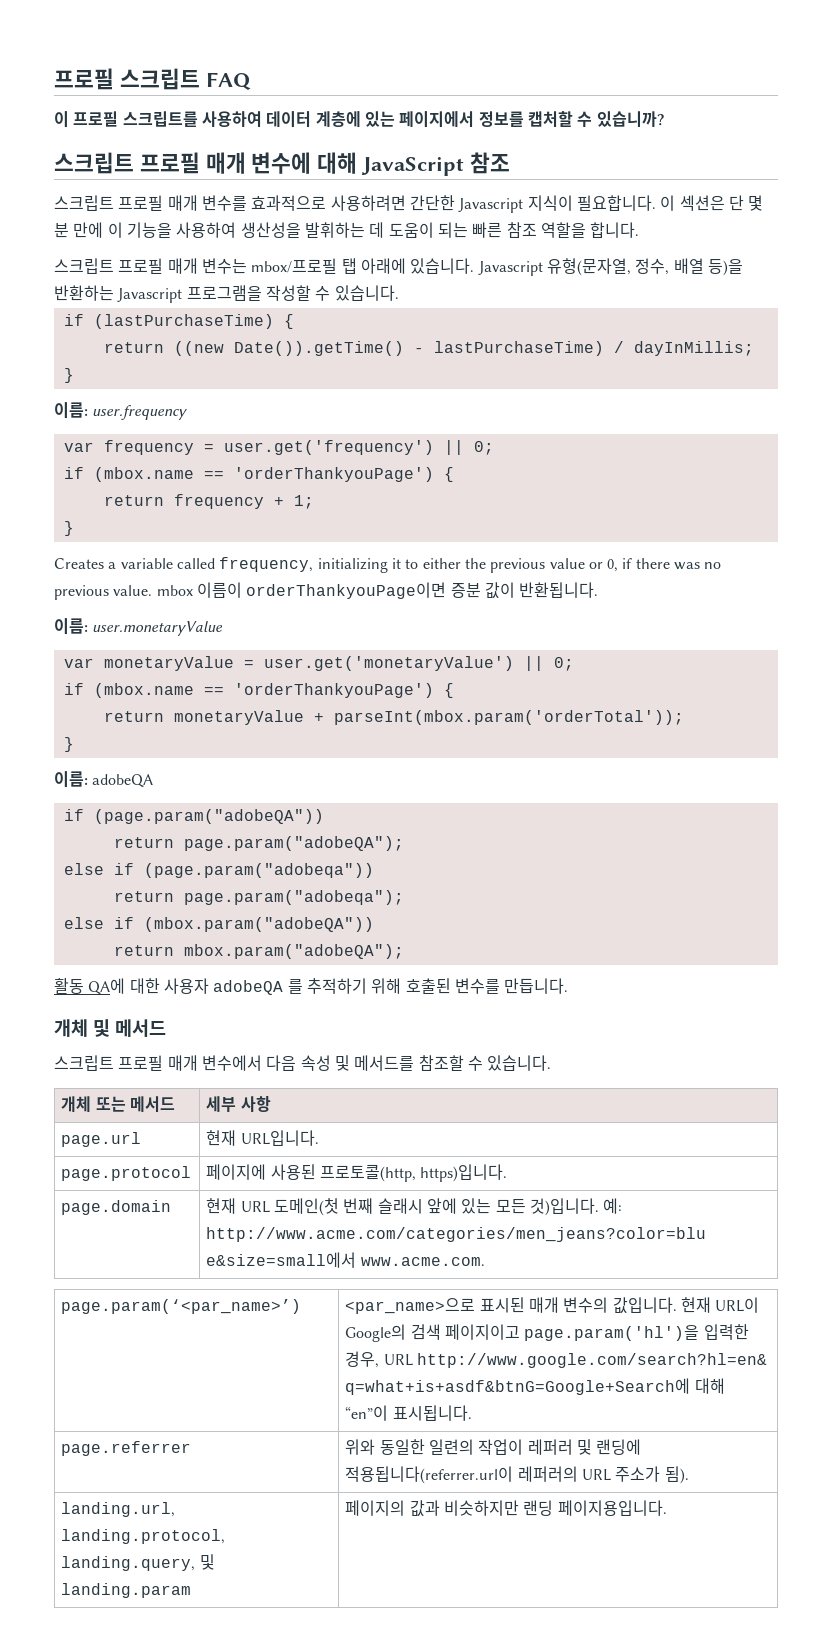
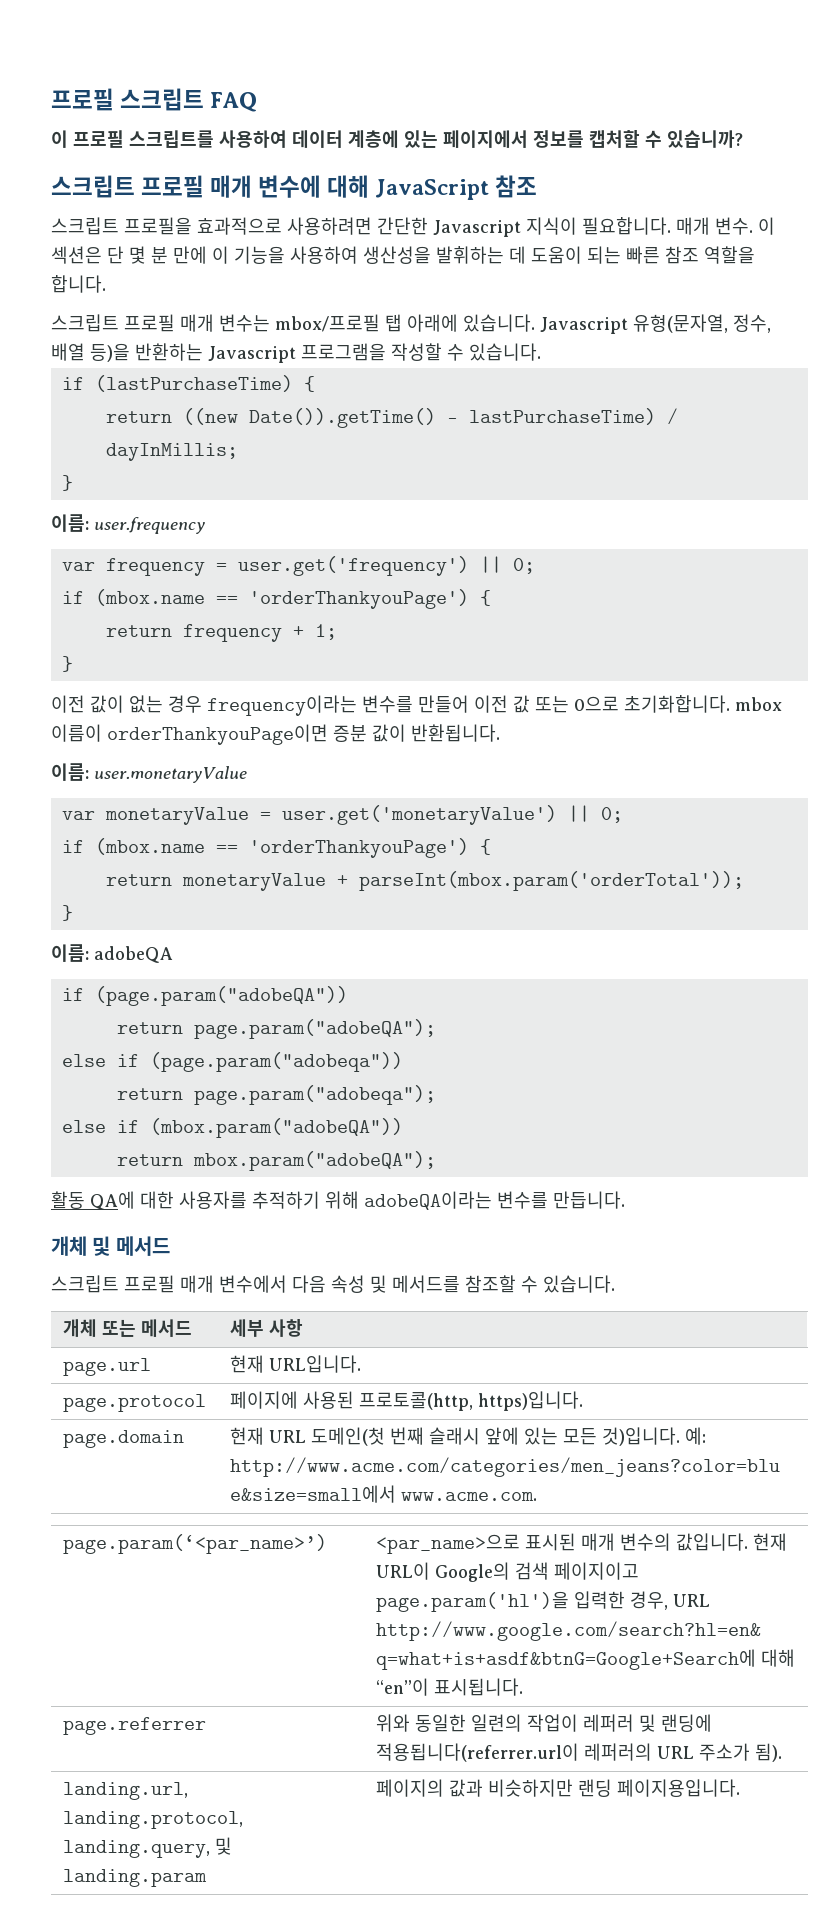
[118,195,247,211] 프로필 매개 변수를 -> [124,217,192,235] 프로필을
(656, 203) none -> [676,217,753,235] 매개 변수.
[54,557,722,573] [54,585,153,600] Creates a variable called frequency, initializing it to either the previous value or 0, if there was no previous value. -> [51,695,730,716] 이전 값이 없는 경우 frequency이라는 변수를 만들어 이전 값 또는 0으로 초기화합니다.
[163,978,303,995] 사용자 adobeQA 를 -> [179,1191,247,1209] 사용자를
[405,978,451,994] 호출된 -> [364,1191,492,1210] adobeQA이라는

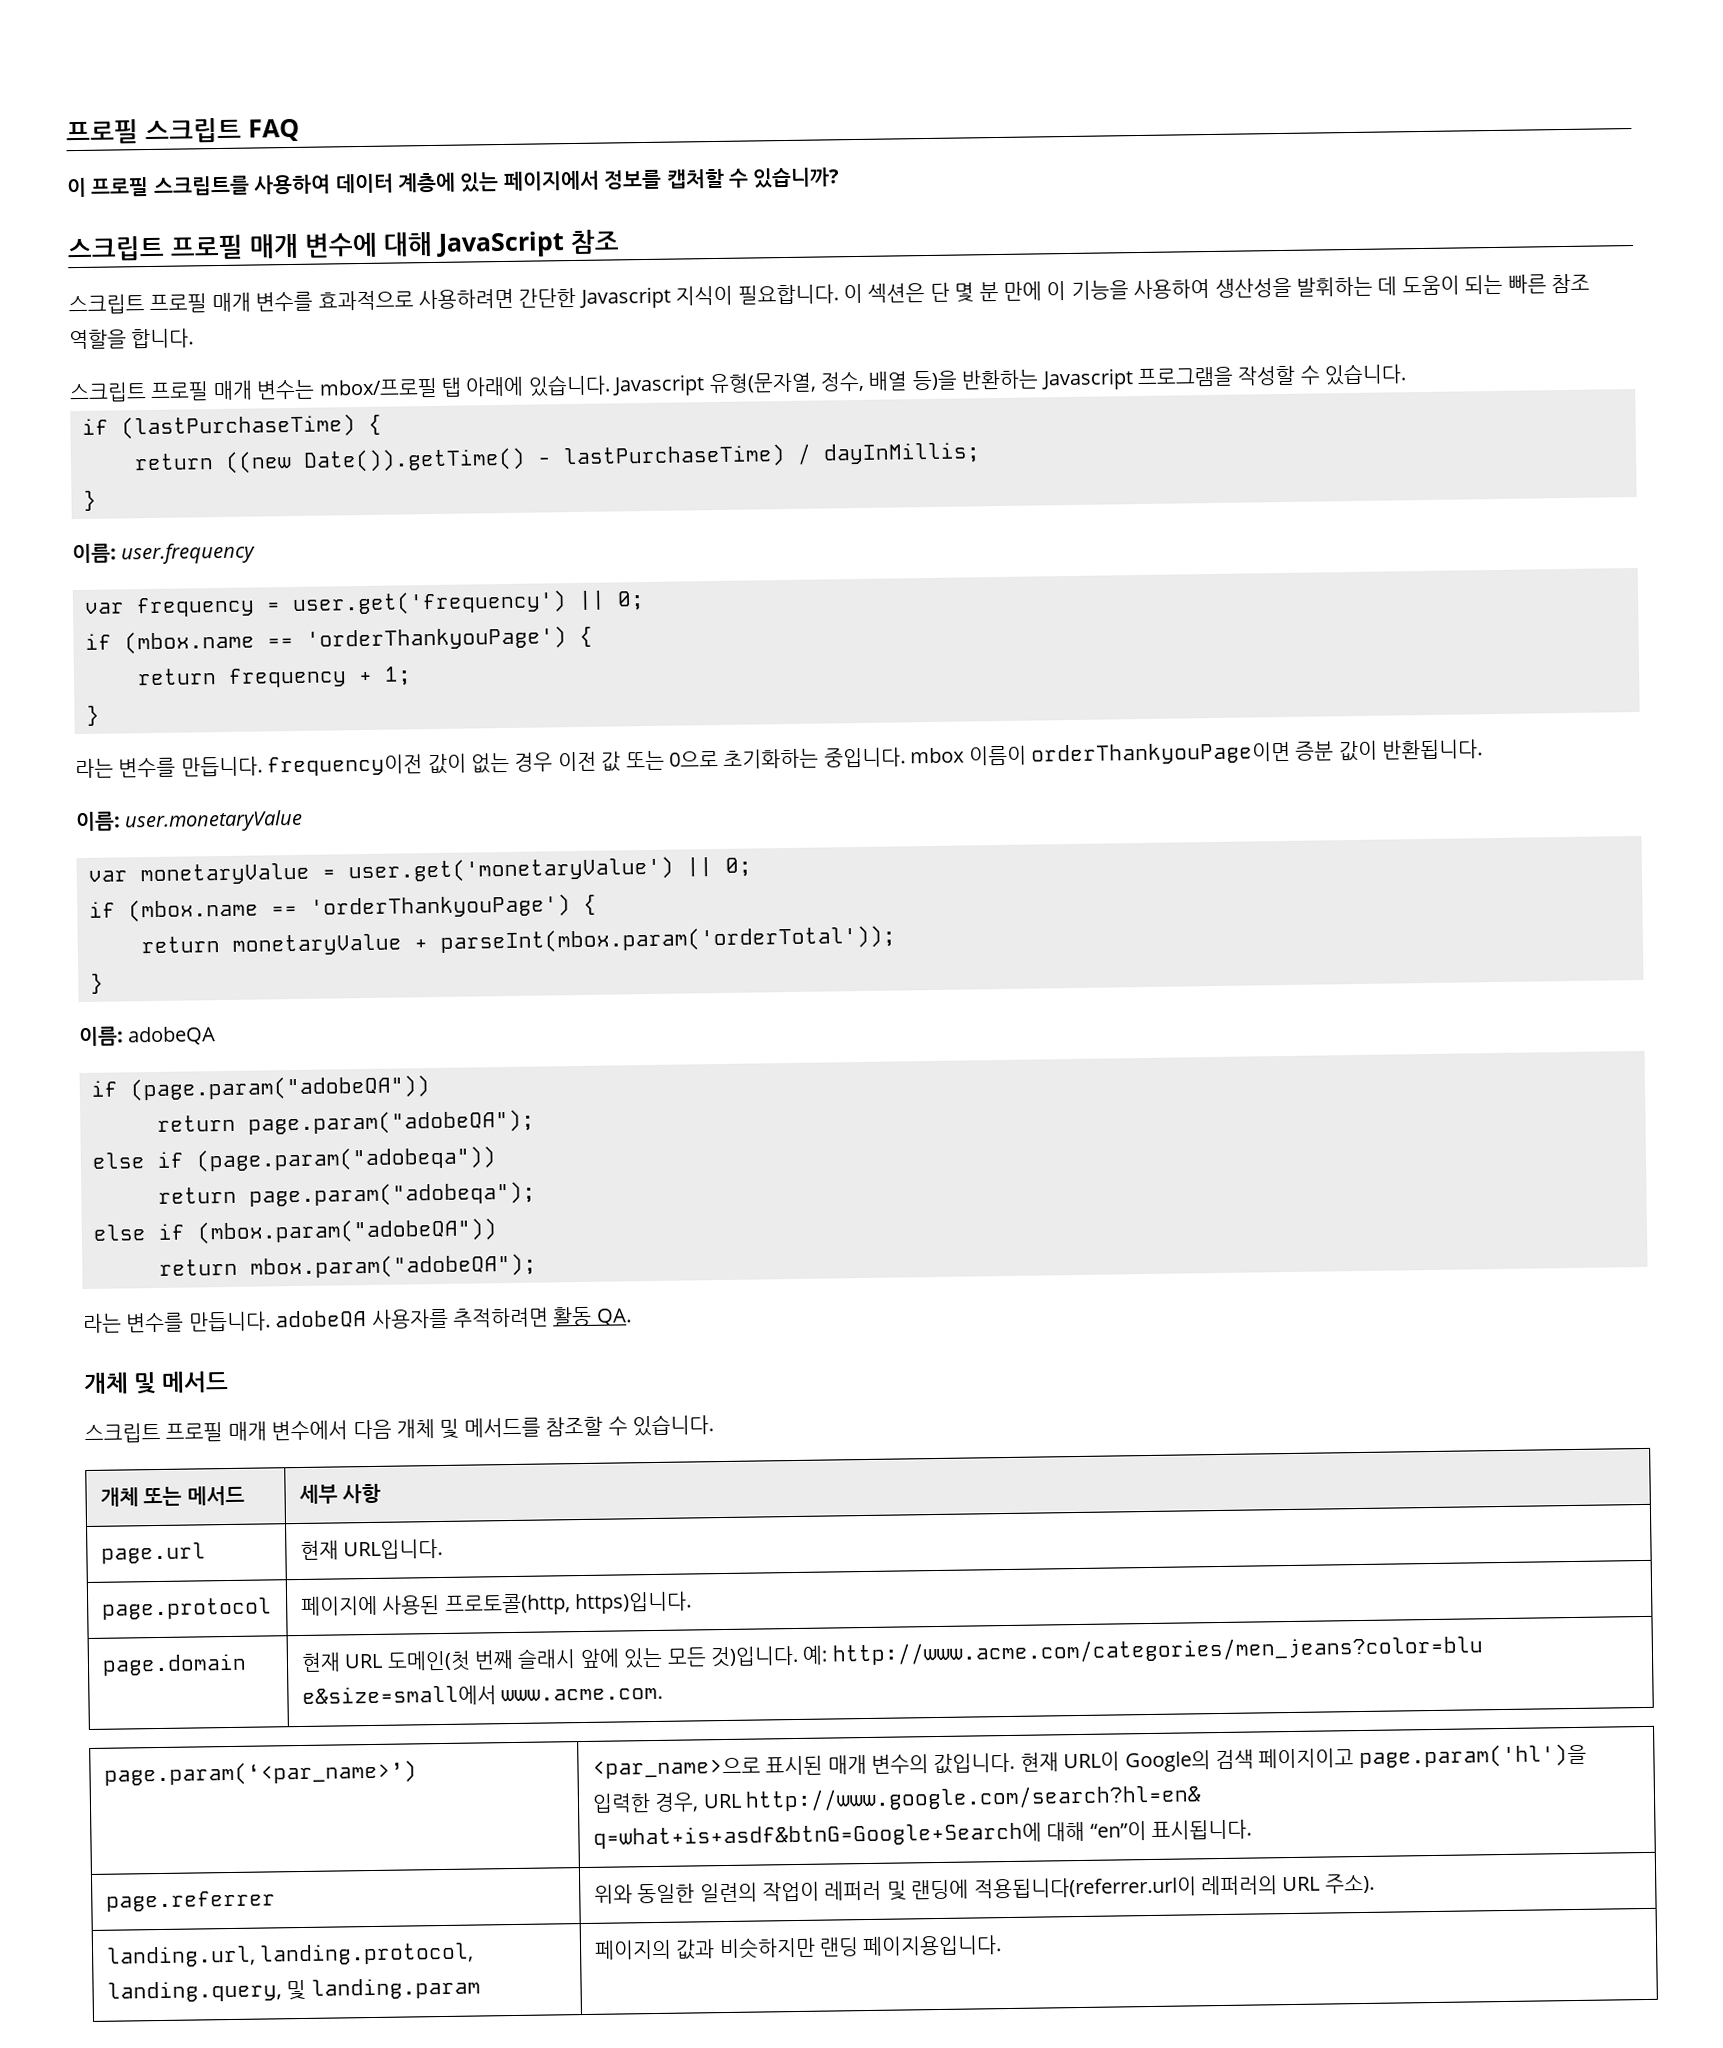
[124,217,192,235] 프로필을 -> [149,291,314,313] 프로필 매개 변수를
[676,217,753,235] 매개 변수. -> (839, 294) none
[51,695,469,716] 이전 값이 없는 경우 frequency이라는 변수를 만들어 -> [75,752,554,779] 라는 변수를 만듭니다. frequency이전 값이 없는 경우
[624,695,730,713] 초기화합니다. -> [723,747,906,769] 초기화하는 중입니다.
[51,1191,625,1210] 활동 QA에 대한 사용자를 추적하기 위해 adobeQA이라는 변수를 만듭니다. -> [83,1306,632,1334] 라는 변수를 만듭니다. adobeQA 사용자를 추적하려면 활동 QA.
[331,1275,365,1293] 속성 -> [396,1419,435,1439] 개체
[698,1743,782,1762] 주소가 됨). -> [1324,1873,1375,1894] 주소).

